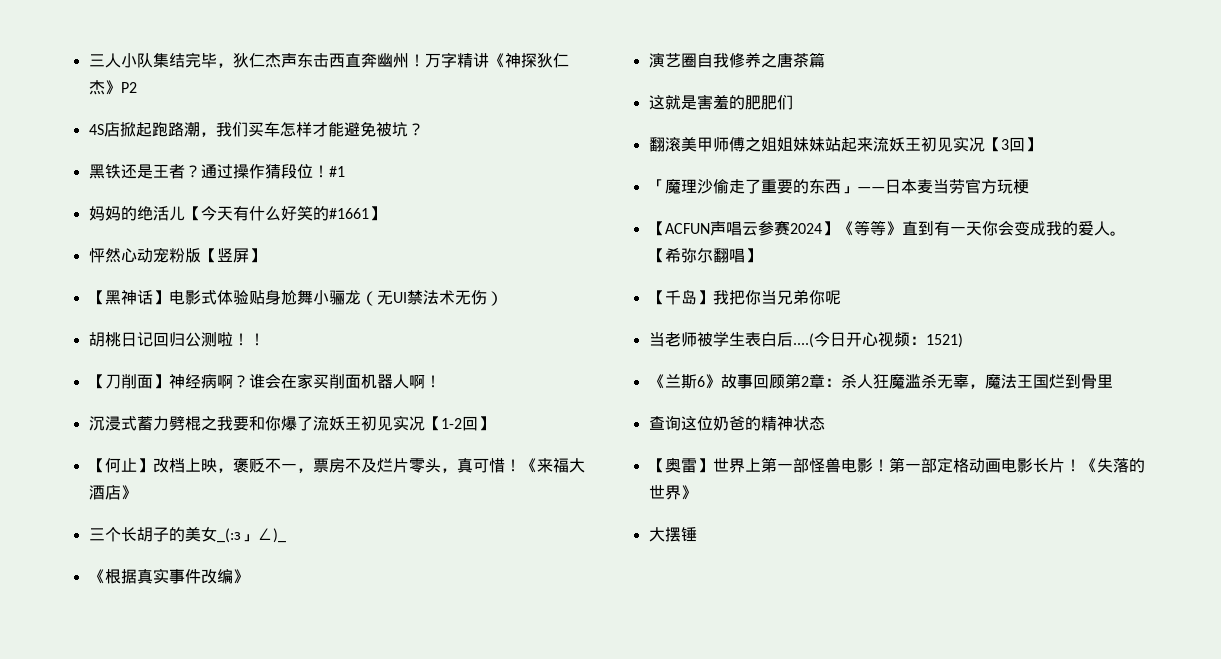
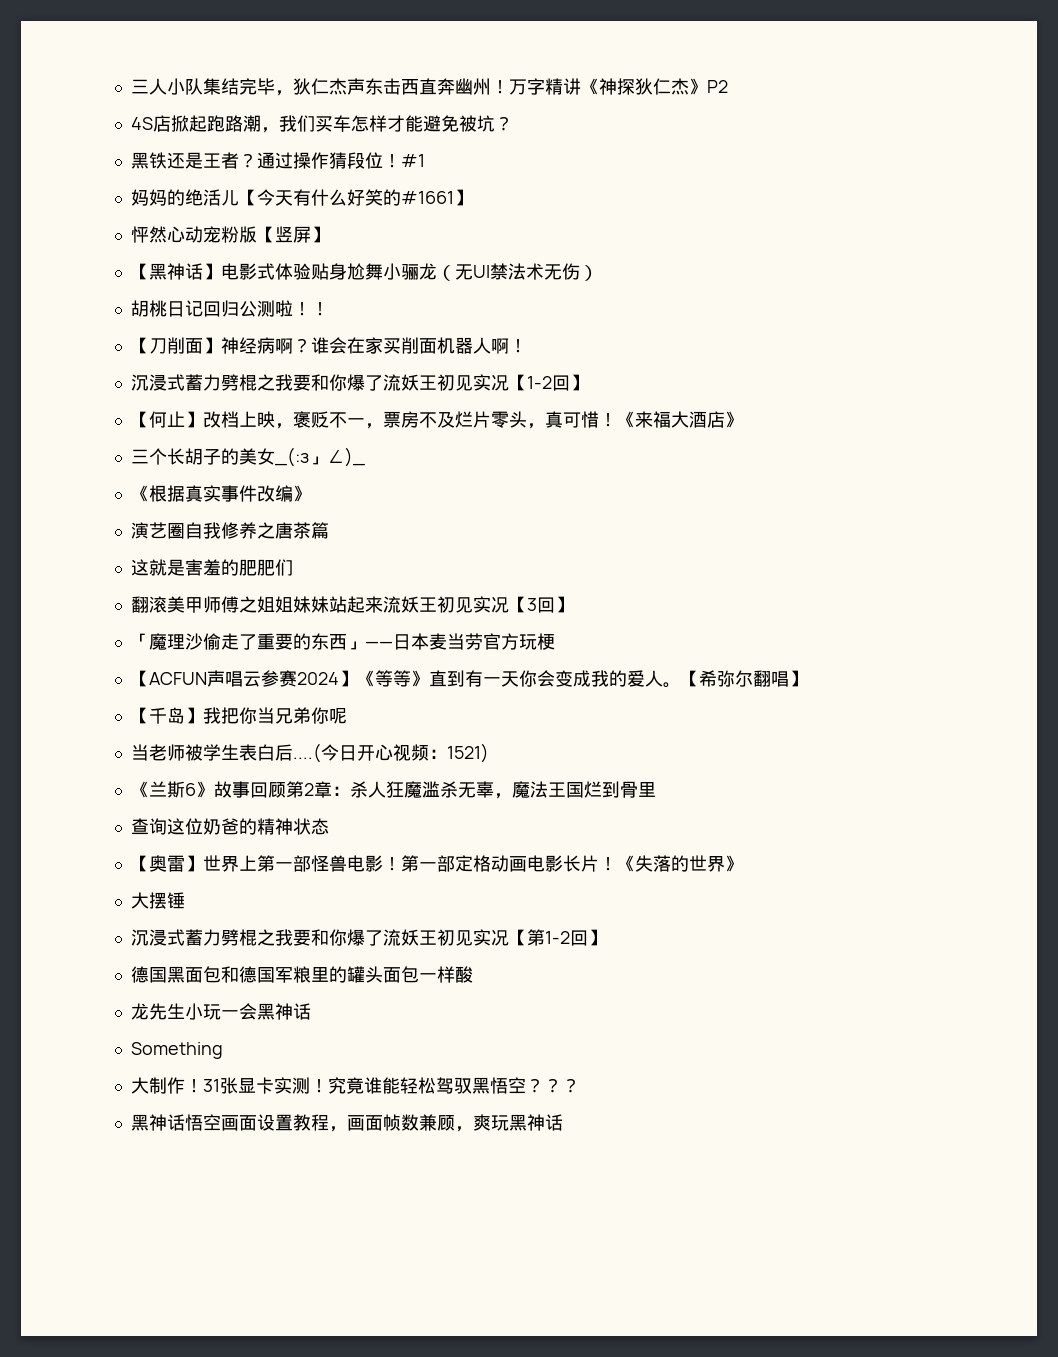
(697, 534) none -> [130,929,606,946] [130,966,473,983] [130,1003,311,1020] [130,1042,223,1059] [130,1077,580,1094] [130,1114,563,1132] // 沉浸式蓄力劈棍之我要和你爆了流妖王初见实况【第1-2回】 // 德国黑面包和德国军粮里的罐头面包一样酸 // 龙先生小玩一会黑神话 // Something // 大制作！31张显卡实测！究竟谁能轻松驾驭黑悟空？？？ // 黑神话悟空画面设置教程，画面帧数兼顾，爽玩黑神话

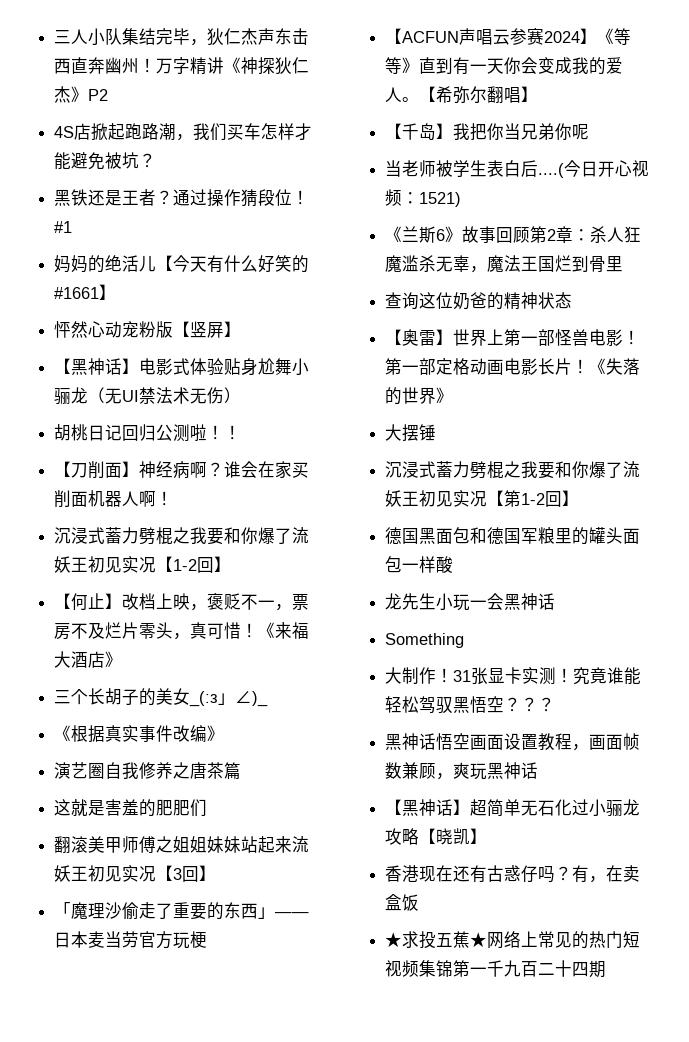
(563, 1122) none -> [385,799,641,817] [385,828,488,845] [385,865,641,883] [385,894,420,911] [385,931,641,949] [385,960,607,978] // 【黑神话】超简单无石化过小骊龙攻略【晓凯】 // 香港现在还有古惑仔吗？有，在卖盒饭 // ★求投五蕉★网络上常见的热门短视频集锦第一千九百二十四期

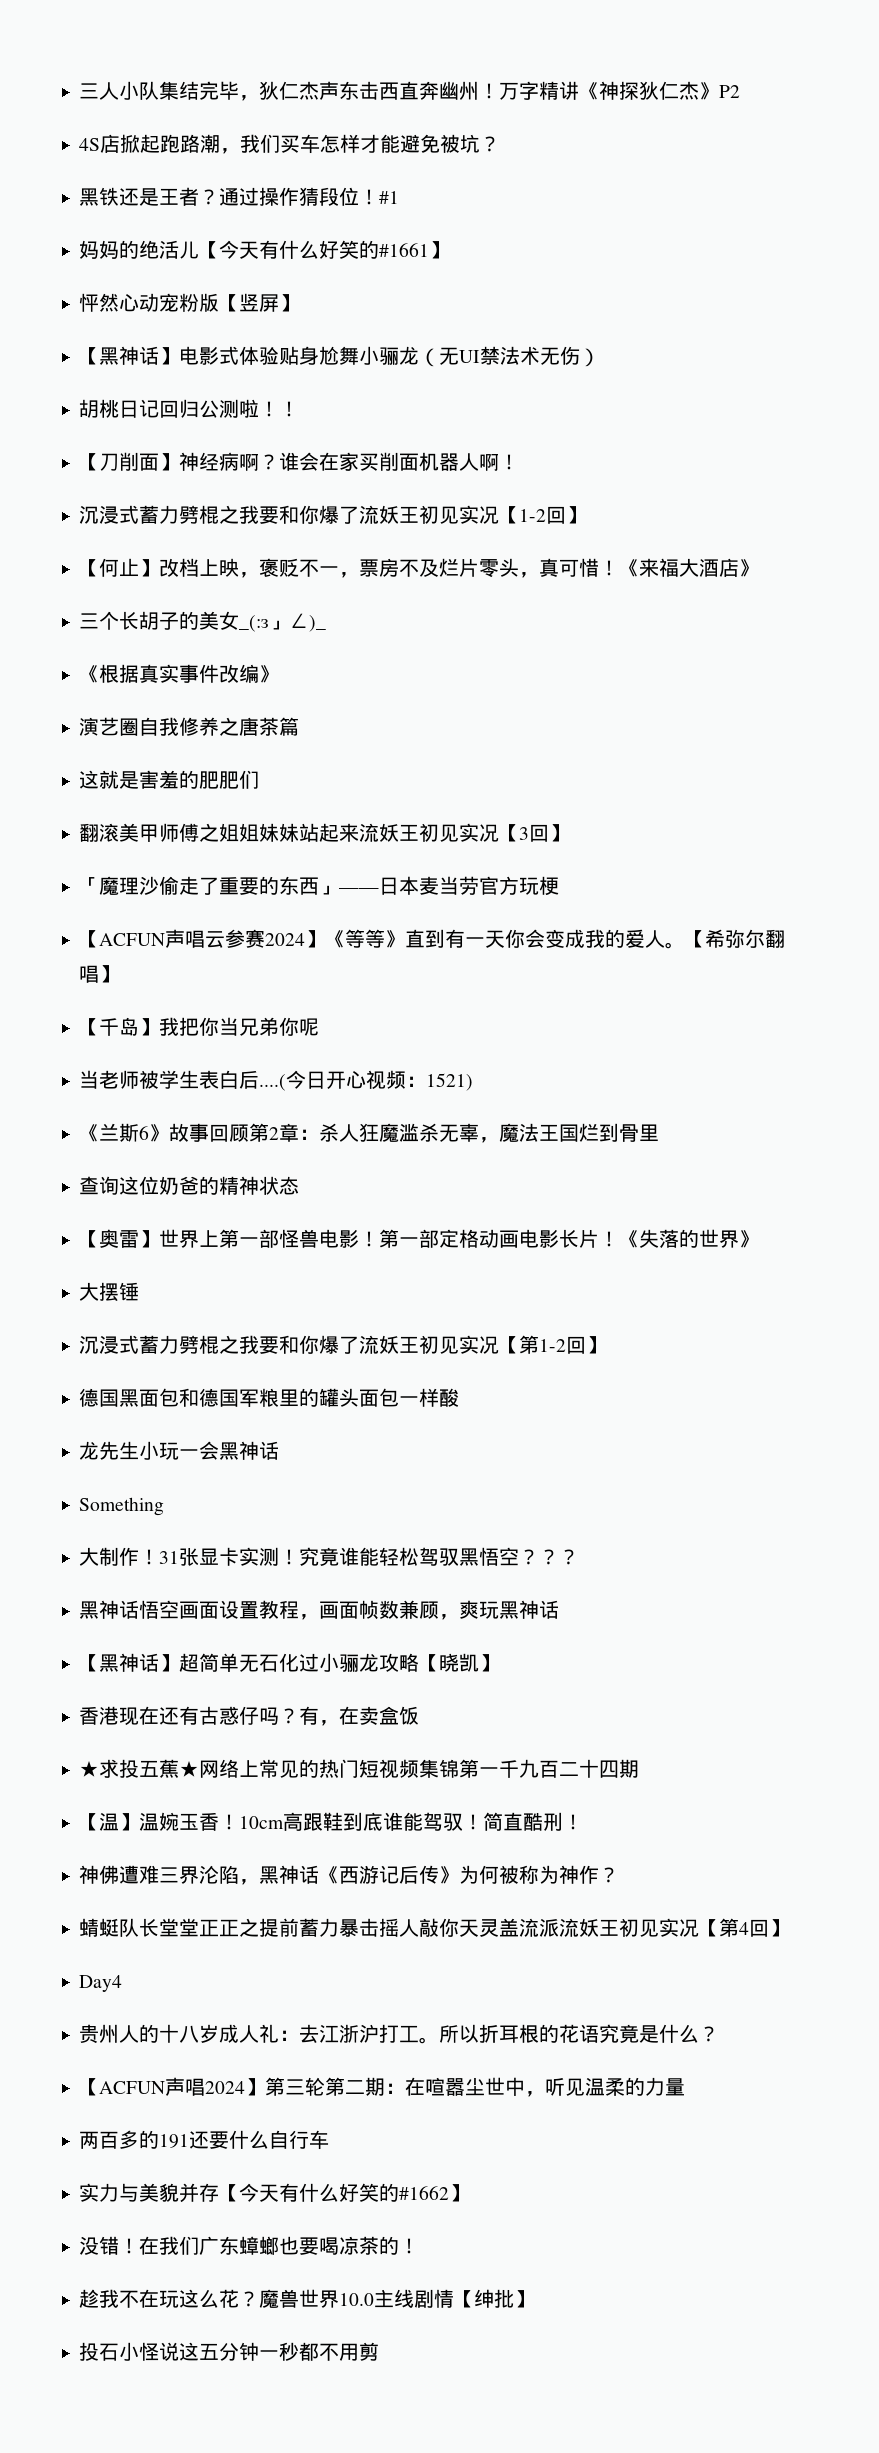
(607, 969) none -> [79,1812,584,1831] [79,1865,620,1885] [79,1918,790,1937] [79,1975,123,1992] [79,2024,720,2044] [79,2077,686,2097] [79,2130,330,2150] [79,2183,470,2203] [79,2236,420,2255] [79,2289,535,2308] [79,2342,380,2361] // 【温】温婉玉香！10cm高跟鞋到底谁能驾驭！简直酷刑！ // 神佛遭难三界沦陷，黑神话《西游记后传》为何被称为神作？ // 蜻蜓队长堂堂正正之提前蓄力暴击摇人敲你天灵盖流派流妖王初见实况【第4回】 // Day4 // 贵州人的十八岁成人礼：去江浙沪打工。所以折耳根的花语究竟是什么？ // 【ACFUN声唱2024】第三轮第二期：在喧嚣尘世中，听见温柔的力量 // 两百多的191还要什么自行车 // 实力与美貌并存【今天有什么好笑的#1662】 // 没错！在我们广东蟑螂也要喝凉茶的！ // 趁我不在玩这么花？魔兽世界10.0主线剧情【绅批】 // 投石小怪说这五分钟一秒都不用剪

